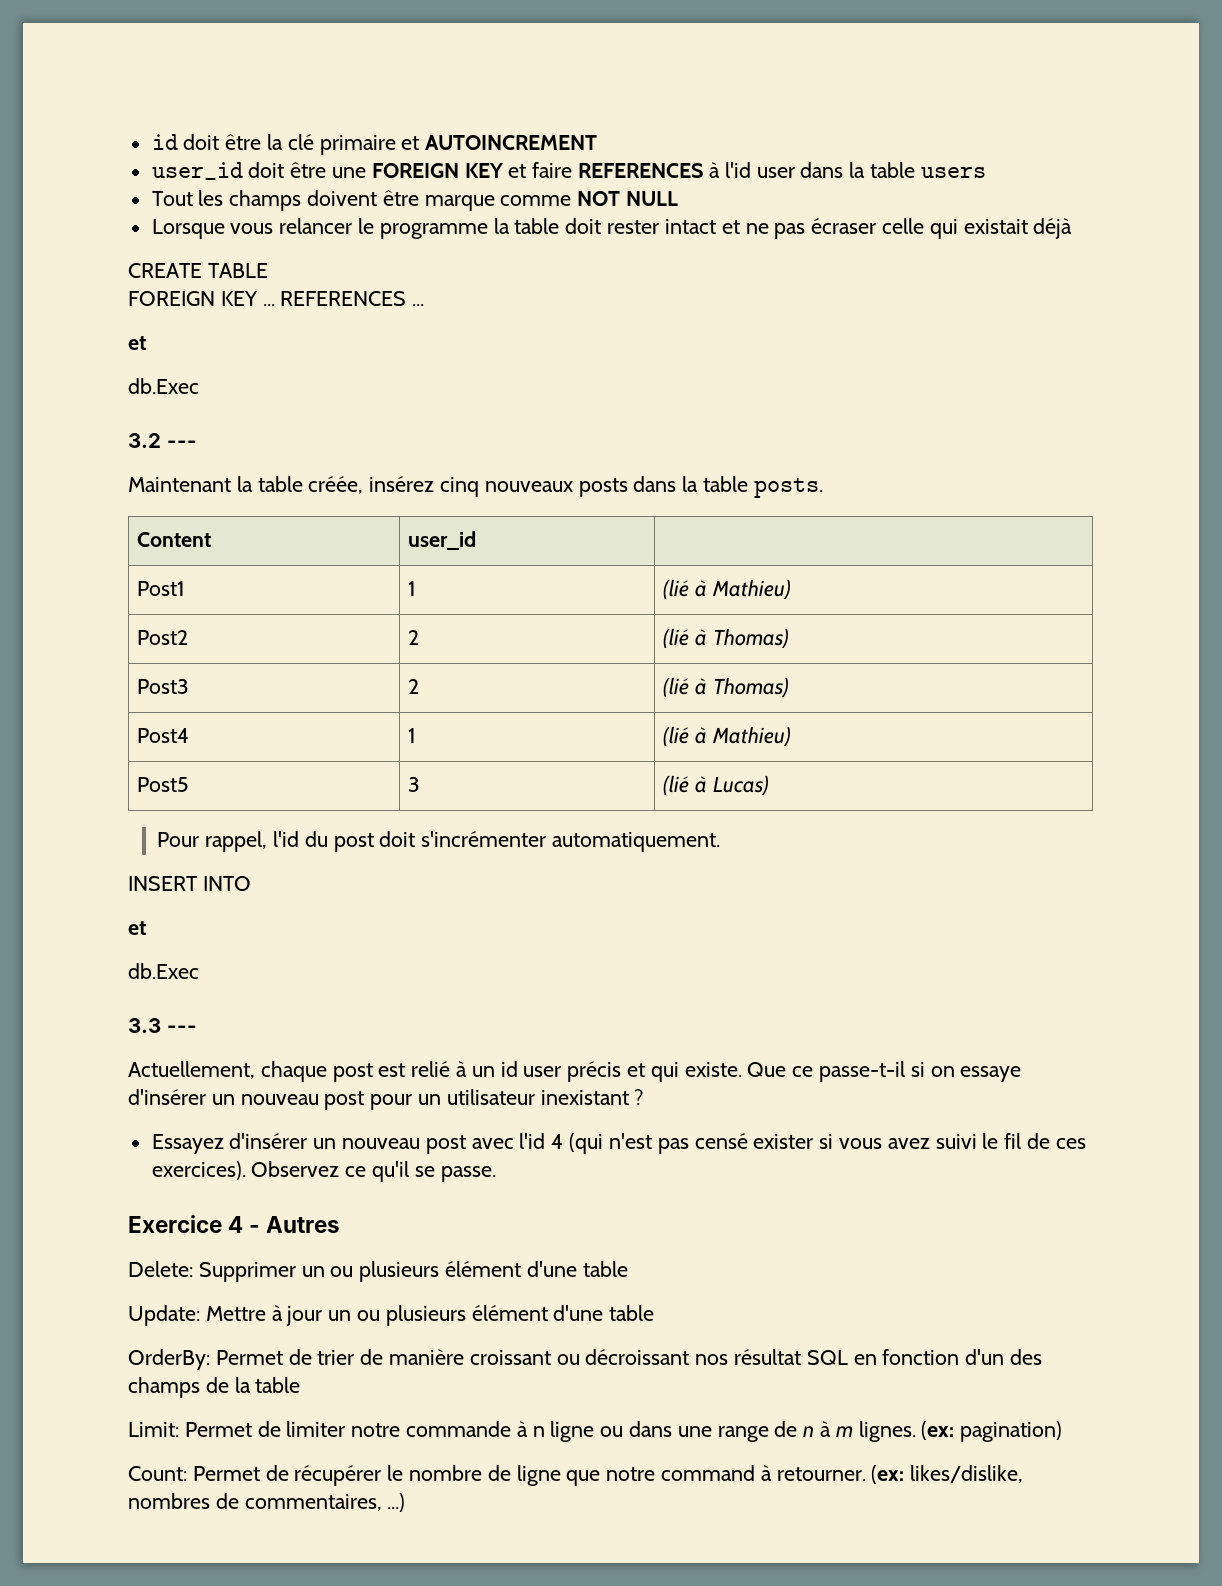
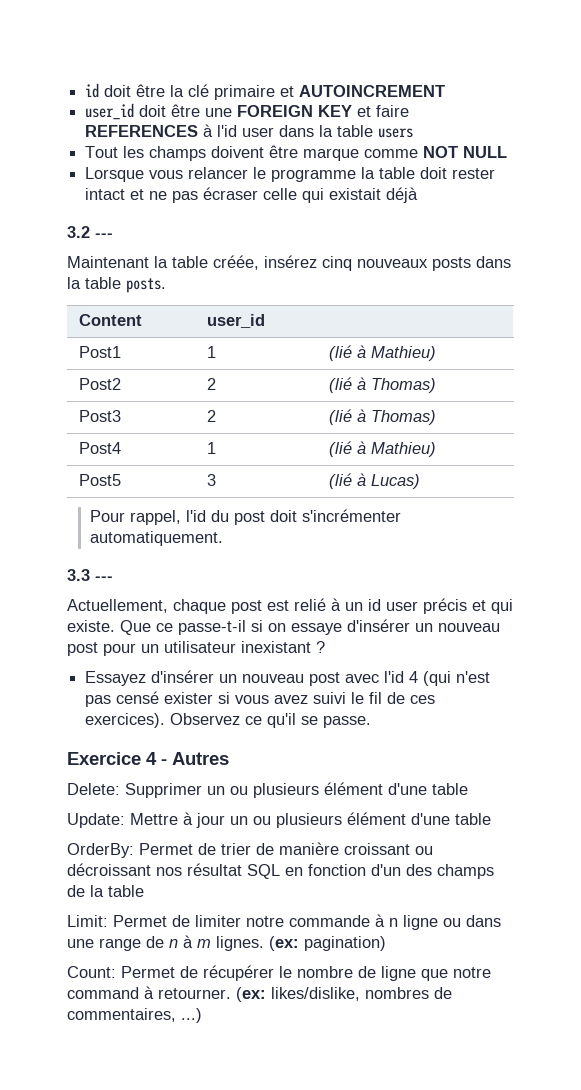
[128,263,268,278] [128,291,425,306] [128,336,146,350] [128,378,199,394] // CREATE TABLE // FOREIGN KEY ... REFERENCES ... // et // db.Exec -> (419, 195) none
[128,876,251,891] [128,921,146,935] [128,963,199,979] // INSERT INTO // et // db.Exec -> (223, 538) none

